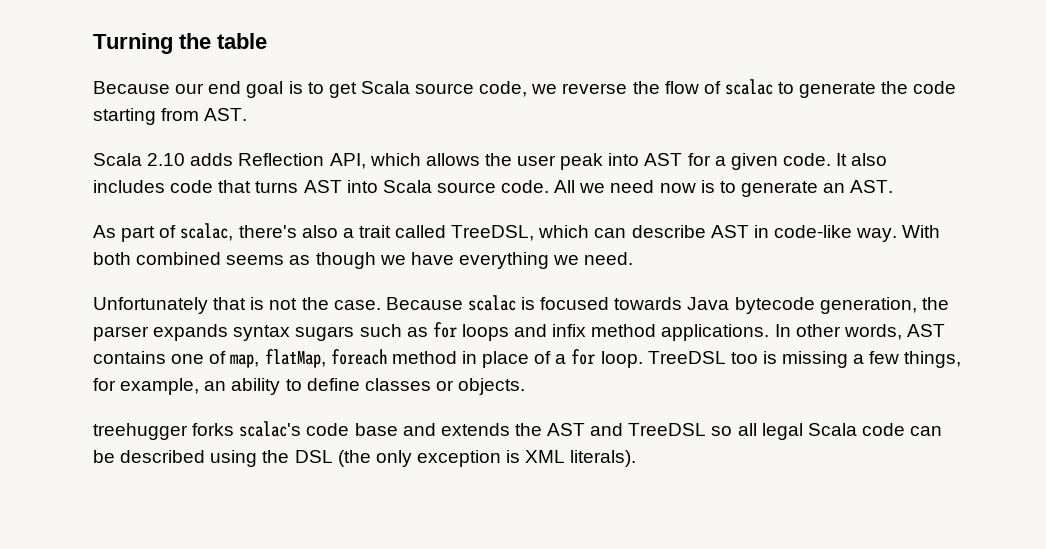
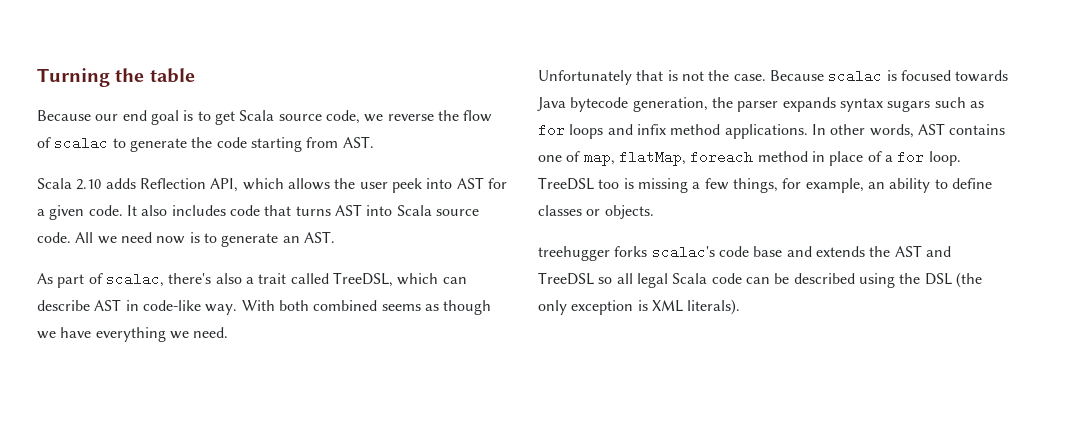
[560,153,604,170] peak -> [391,178,422,193] peek

